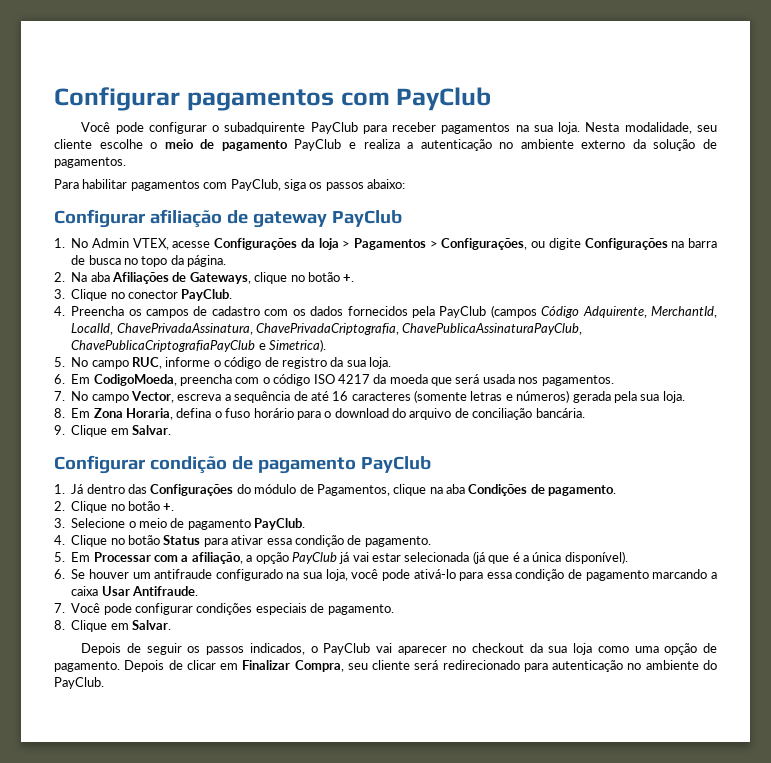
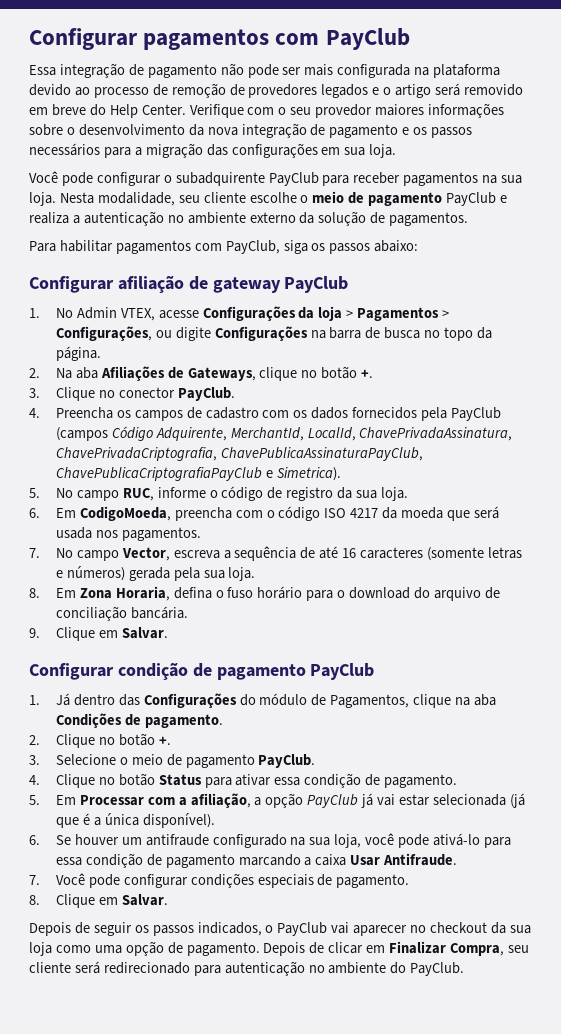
(492, 99) none -> [29,63,501,78] [29,83,523,98] [29,103,505,118] [29,123,473,138] [29,143,397,158] // Essa integração de pagamento não pode ser mais configurada na plataforma devido ao processo de remoção de provedores legados e o artigo será removido em breve do Help Center. Verifique com o seu provedor maiores informações sobre o desenvolvimento da nova integração de pagamento e os passos necessários para a migração das configurações em sua loja.

